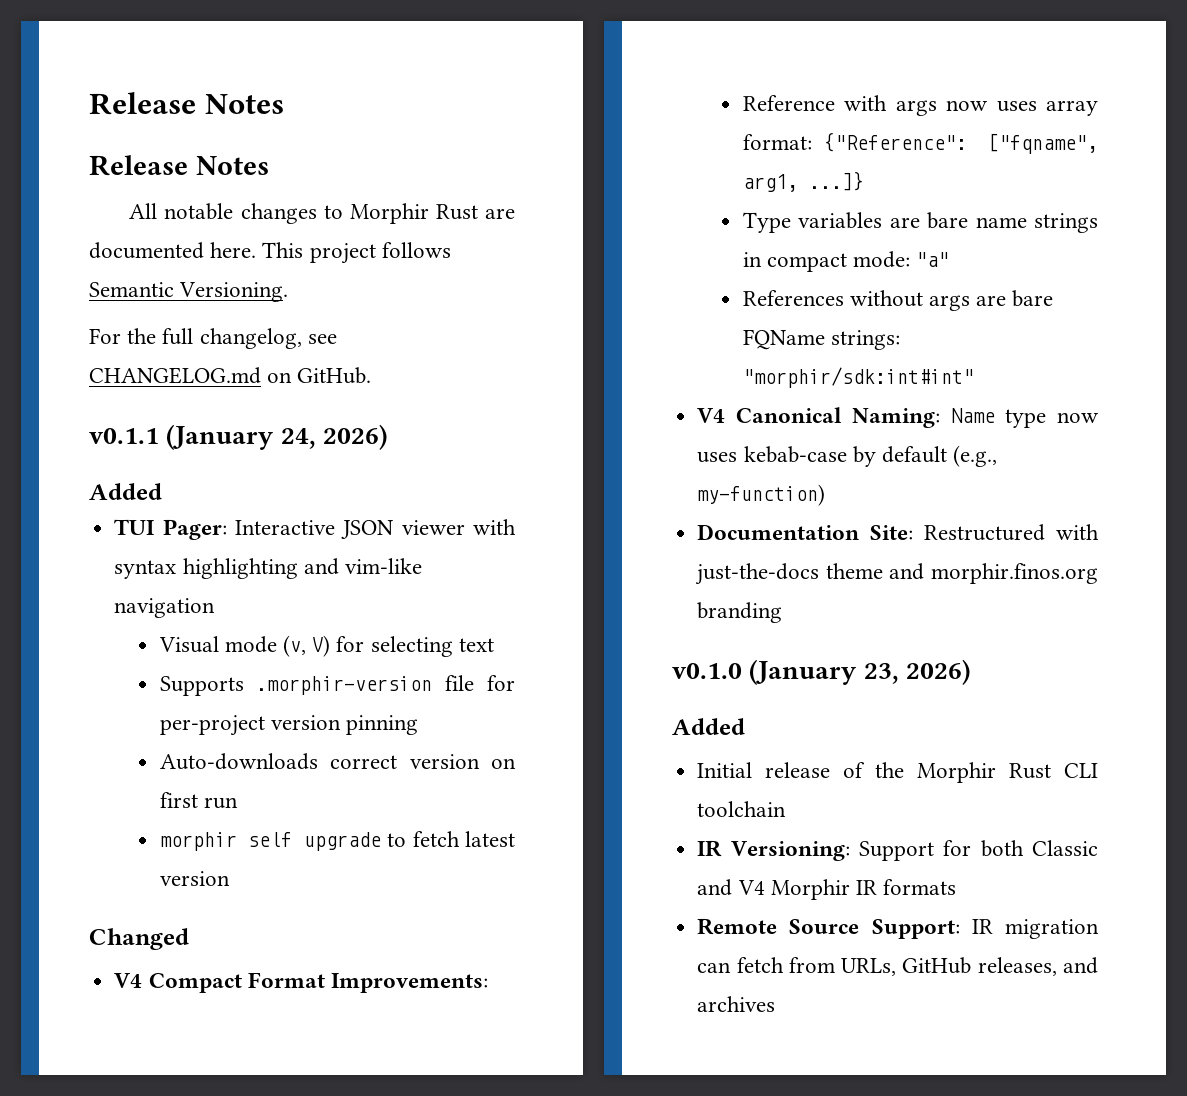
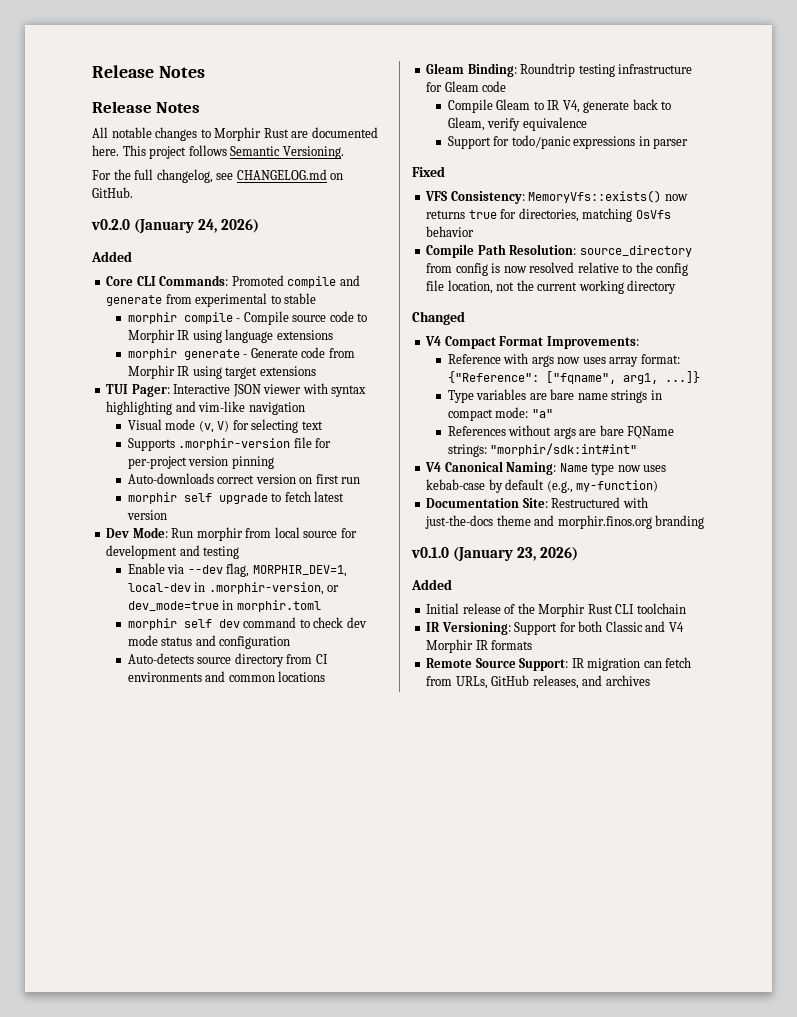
[89,428,159,444] v0.1.1 -> [91,219,130,230] v0.2.0
(162, 491) none -> [106,275,360,288] [106,293,317,307] [127,311,368,325] [127,329,333,343] [127,347,355,360] [127,365,316,379] // Core CLI Commands: Promoted compile and generate from experimental to stable // morphir compile - Compile source code to Morphir IR using language extensions // morphir generate - Generate code from Morphir IR using target extensions
(230, 878) none -> [106,527,357,541] [106,545,240,559] [127,563,347,577] [127,582,340,595] [127,600,321,612] [127,617,367,630] [127,635,291,649] [127,653,328,667] [127,671,326,682] [426,63,693,77] [426,81,507,92] [447,99,672,113] [447,117,587,131] [447,135,689,149] [412,166,445,177] [425,190,688,204] [426,208,671,222] [426,226,475,237] [426,244,692,258] [426,262,689,276] [426,280,677,294] // Dev Mode: Run morphir from local source for development and testing // Enable via --dev flag, MORPHIR_DEV=1, local-dev in .morphir-version, or dev_mode=true in morphir.toml // morphir self dev command to check dev mode status and configuration // Auto-detects source directory from CI environments and common locations // Gleam Binding: Roundtrip testing infrastructure for Gleam code // Compile Gleam to IR V4, generate back to Gleam, verify equivalence // Support for todo/panic expressions in parser // Fixed // VFS Consistency: MemoryVfs::exists() now returns true for directories, matching OsVfs behavior // Compile Path Resolution: source_directory from config is now resolved relative to the config file location, not the current working directory

